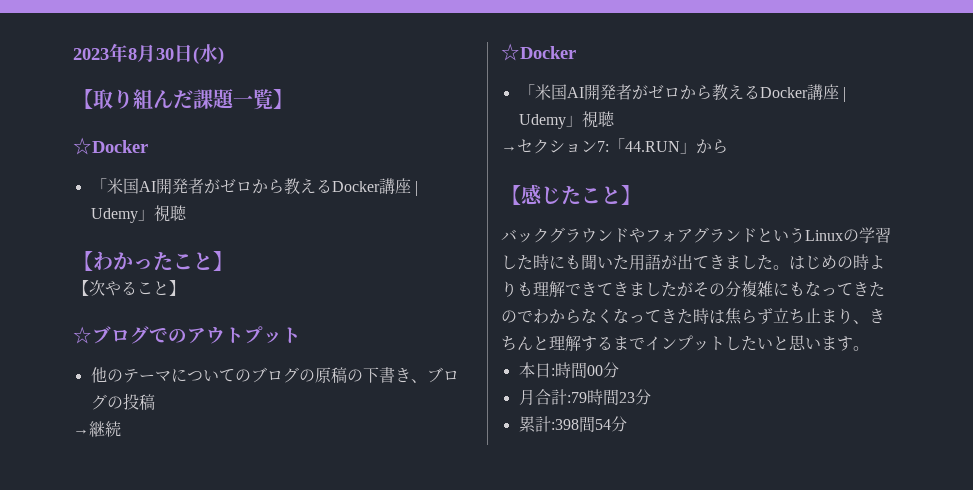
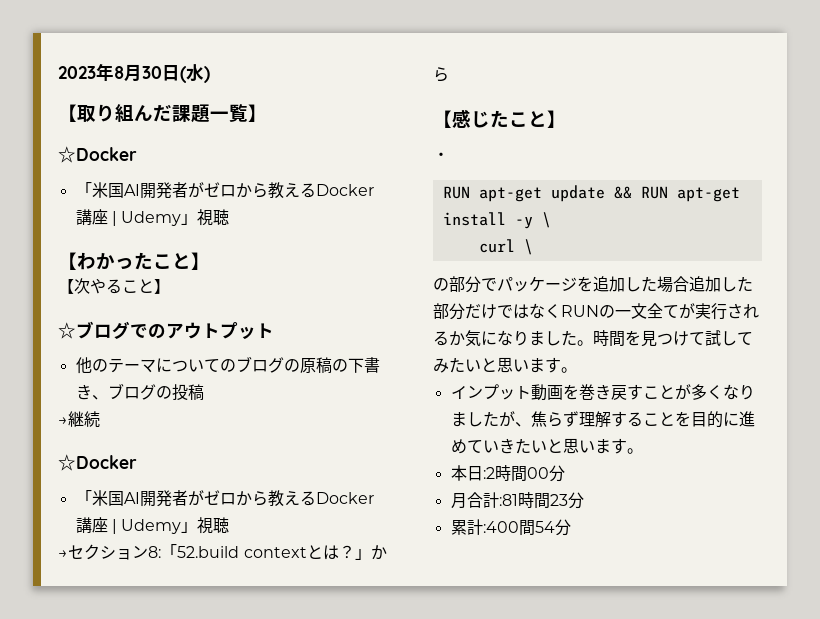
[597,138,680,152] 7:「44.RUN -> [148,544,355,560] 8:「52.build contextとは？
[501,227,891,243] [501,254,885,271] [501,281,885,297] [501,308,885,325] [501,335,741,351] バックグラウンドやフォアグランドというLinuxの学習した時にも聞いた用語が出てきました。はじめの時よりも理解できてきましたがその分複雑にもなってきたのでわからなくなってきた時は焦らず立ち止まり、きちんと理解するまでインプットし -> [433,152,449,160] [442,185,740,202] [442,212,551,229] [478,239,533,255] [433,276,753,293] [433,303,759,320] [433,330,753,347] [433,357,577,373] [450,384,755,401] [450,411,755,428] [450,438,515,454] ・ // RUN apt-get update && RUN apt-get install -y \ // curl \ // の部分でパッケージを追加した場合追加した部分だけではなくRUNの一文全てが実行されるか気になりました。時間を見つけて試してみたいと思います。 // インプット動画を巻き戻すことが多くなりましたが、焦らず理解することを目的に進めていき
[550,368,555,376] : -> [482,467,495,479] :2
[566,392,587,403] :79 -> [498,494,518,506] :81
[550,419,579,430] :398 -> [482,521,519,533] :400

